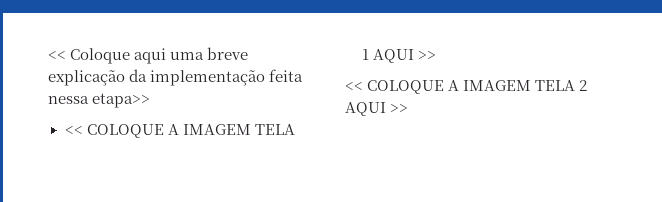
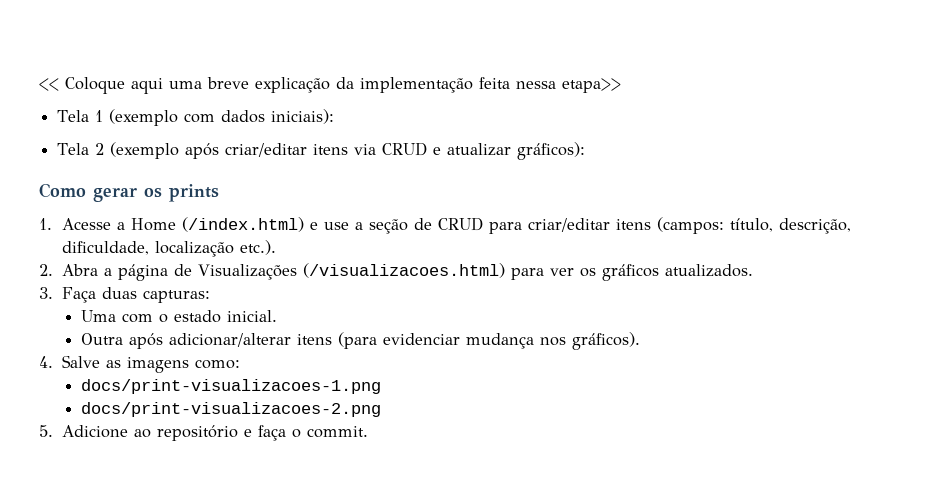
[64,124,295,138] [361,49,436,63] [345,80,588,94] [345,102,409,116] << COLOQUE A IMAGEM TELA 1 AQUI >> // << COLOQUE A IMAGEM TELA 2 AQUI >> -> [57,109,335,126] [57,142,586,160] [39,183,219,202] [39,217,852,234] [62,240,277,257] [39,263,754,281] [39,287,211,303] [80,310,277,323] [80,332,640,350] [39,355,241,373] [80,379,381,394] [80,402,381,417] [39,425,369,441] Tela 1 (exemplo com dados iniciais): // Tela 2 (exemplo após criar/editar itens via CRUD e atualizar gráficos): // Como gerar os prints // 1. Acesse a Home (/index.html) e use a seção de CRUD para criar/editar itens (campos: título, descrição, dificuldade, localização etc.). // 2. Abra a página de Visualizações (/visualizacoes.html) para ver os gráficos atualizados. // 3. Faça duas capturas: // Uma com o estado inicial. // Outra após adicionar/alterar itens (para evidenciar mudança nos gráficos). // 4. Salve as imagens como: // docs/print-visualizacoes-1.png // docs/print-visualizacoes-2.png // 5. Adicione ao repositório e faça o commit.

